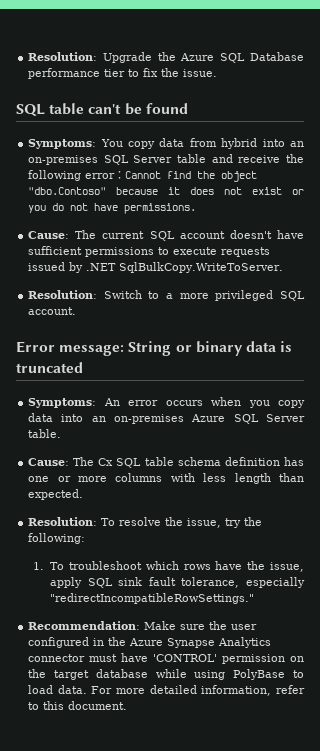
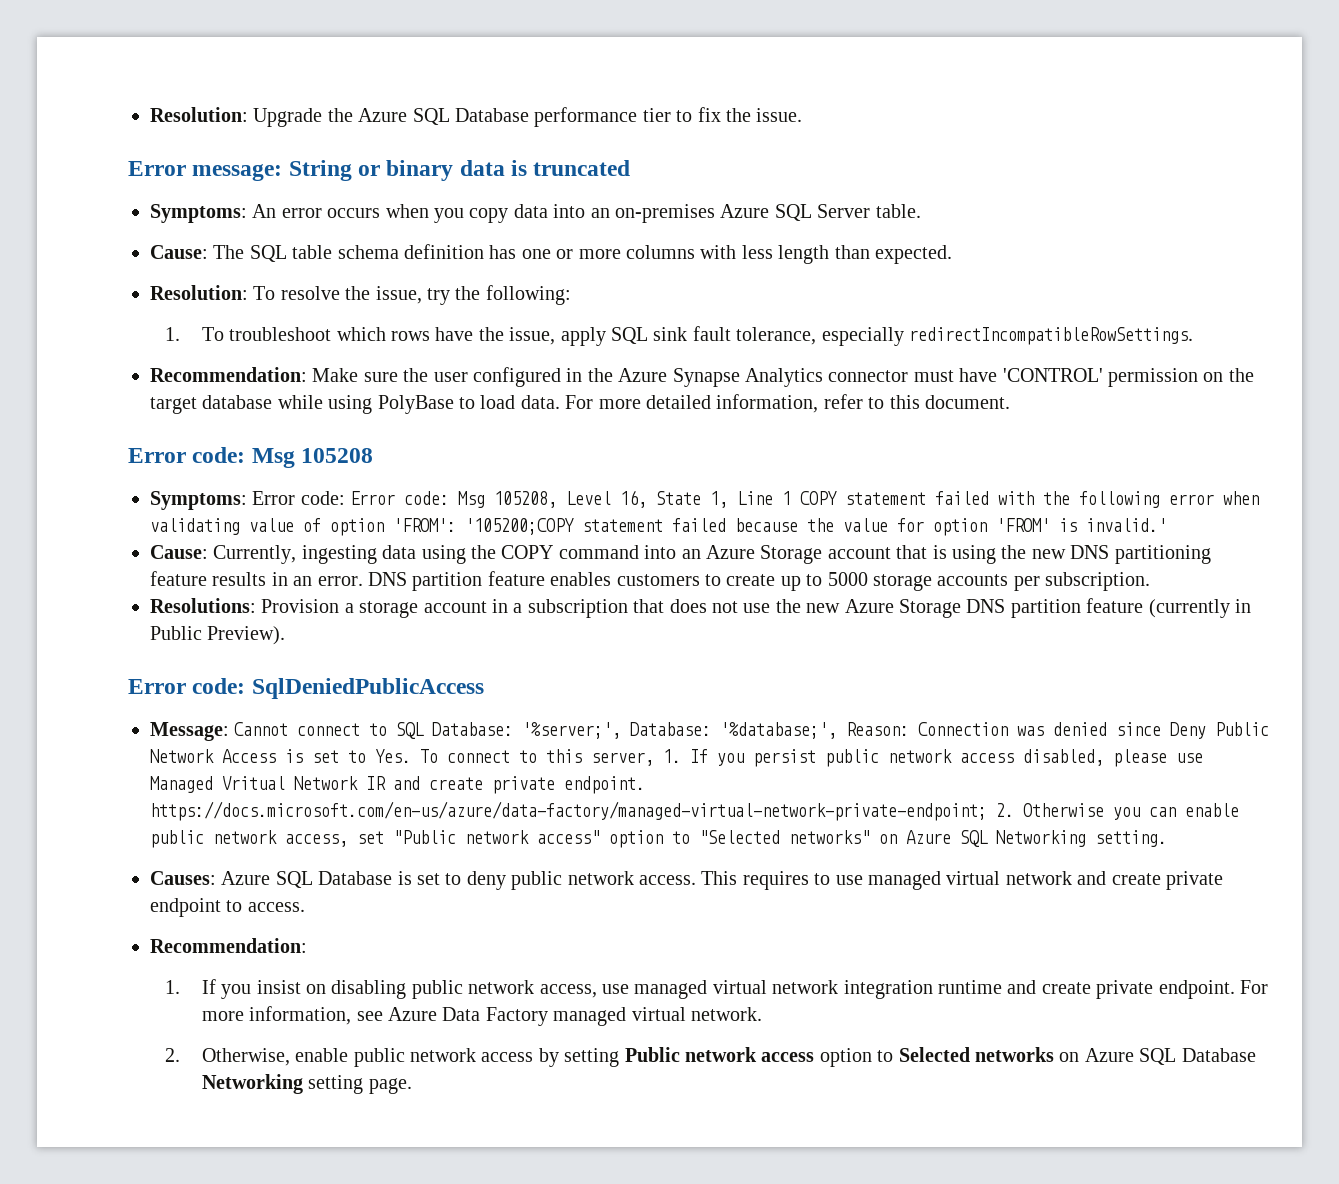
[16,103,188,117] [28,138,304,149] [28,154,304,165] [28,170,258,182] [28,187,304,195] [28,203,197,214] [28,230,304,241] [28,246,271,257] [28,262,284,273] [28,290,305,301] [28,307,77,315] // SQL table can't be found // Symptoms: You copy data from hybrid into an on-premises SQL Server table and receive the following error：Cannot find the object "dbo.Contoso" because it does not exist or you do not have permissions. // Cause: The current SQL account doesn't have sufficient permissions to execute requests issued by .NET SqlBulkCopy.WriteToServer. // Resolution: Switch to a more privileged SQL account. -> (803, 115) none
[98,458,114,466] Cx -> (245, 252) none
[50,593,255,604] "redirectIncompatibleRowSettings." -> [909,327,1194,345] redirectIncompatibleRowSettings.
(128, 705) none -> [128,447,374,468] [150,490,1260,510] [150,518,1167,536] [150,545,1211,564] [150,571,1151,591] [150,598,1251,618] [150,626,286,645] [128,678,484,699] [150,722,1270,741] [150,749,1203,767] [150,776,645,794] [150,801,1239,821] [150,830,1167,848] [150,871,1223,890] [150,898,305,917] [150,938,307,953] [164,979,1269,999] [201,1006,763,1026] [164,1047,1256,1067] [201,1074,412,1094] // Error code: Msg 105208 // Symptoms: Error code: Error code: Msg 105208, Level 16, State 1, Line 1 COPY statement failed with the following error when validating value of option 'FROM': '105200;COPY statement failed because the value for option 'FROM' is invalid.' // Cause: Currently, ingesting data using the COPY command into an Azure Storage account that is using the new DNS partitioning feature results in an error. DNS partition feature enables customers to create up to 5000 storage accounts per subscription. // Resolutions: Provision a storage account in a subscription that does not use the new Azure Storage DNS partition feature (currently in Public Preview). // Error code: SqlDeniedPublicAccess // Message: Cannot connect to SQL Database: '%server;', Database: '%database;', Reason: Connection was denied since Deny Public Network Access is set to Yes. To connect to this server, 1. If you persist public network access disabled, please use Managed Vritual Network IR and create private endpoint. https://docs.microsoft.com/en-us/azure/data-factory/managed-virtual-network-private-endpoint; 2. Otherwise you can enable public network access, set "Public network access" option to "Selected networks" on Azure SQL Networking setting. // Causes: Azure SQL Database is set to deny public network access. This requires to use managed virtual network and create private endpoint to access. // Recommendation: // 1. If you insist on disabling public network access, use managed virtual network integration runtime and create private endpoint. For more information, see Azure Data Factory managed virtual network. // 2. Otherwise, enable public network access by setting Public network access option to Selected networks on Azure SQL Database Networking setting page.

